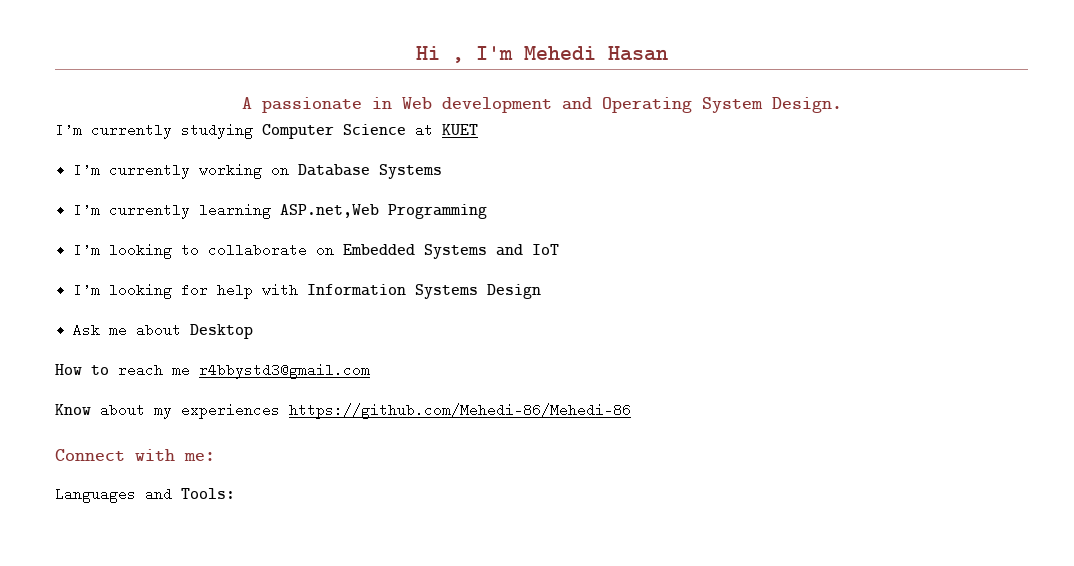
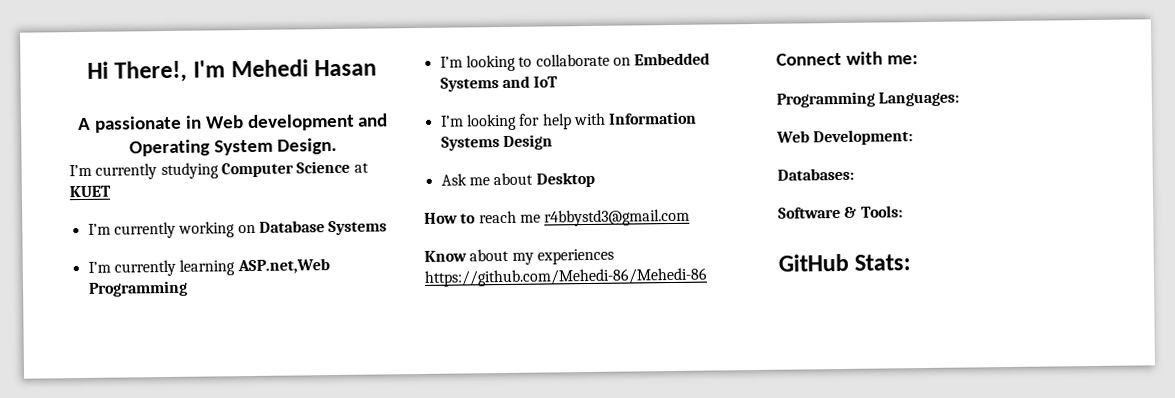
[451,57,464,63] , -> [114,60,188,83] There!,
[55,487,172,503] Languages and -> [776,91,960,108] [776,129,914,146] [777,167,854,181] [778,206,858,219] Programming Languages: // Web Development: // Databases: // Software &
(235, 493) none -> [778,253,912,272] // GitHub Stats:

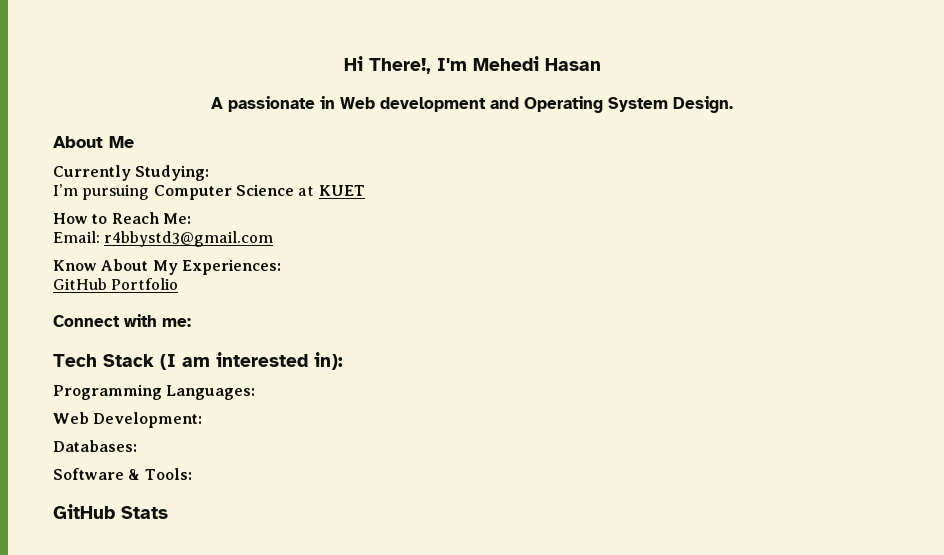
[69,162,219,180] // I’m currently studying -> [53,136,134,148] [53,165,210,181] [53,184,150,200] // About Me // Currently Studying: // I’m pursuing
[87,220,388,239] [87,258,330,277] [87,280,188,297] [439,52,711,72] [439,75,559,92] [440,111,698,131] [440,134,553,151] [440,171,595,188] // I’m currently working on Database Systems // I’m currently learning ASP.net,Web Programming // I’m looking to collaborate on Embedded Systems and IoT // I’m looking for help with Information Systems Design // Ask me about Desktop -> (365, 190) none
[478,210,541,224] reach me -> [111,212,191,224] [53,231,100,243] Reach Me: // Email:
[469,248,614,265] [424,267,708,287] [776,51,918,66] about my experiences https://github.com/Mehedi-86/Mehedi-86 // Connect with me: -> [101,259,281,275] [53,278,179,290] [53,314,191,327] [53,352,343,370] About My Experiences: // GitHub Portfolio // Connect with me: // Tech Stack (I am interested in):
[854,254,912,271] Stats: -> [121,506,168,519] Stats

